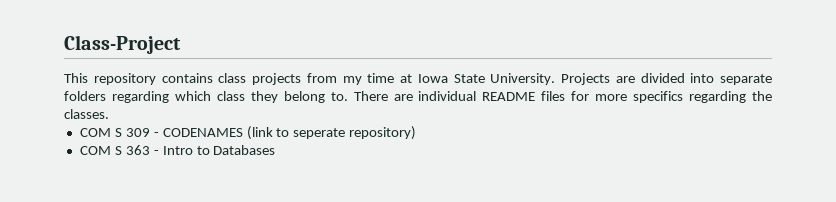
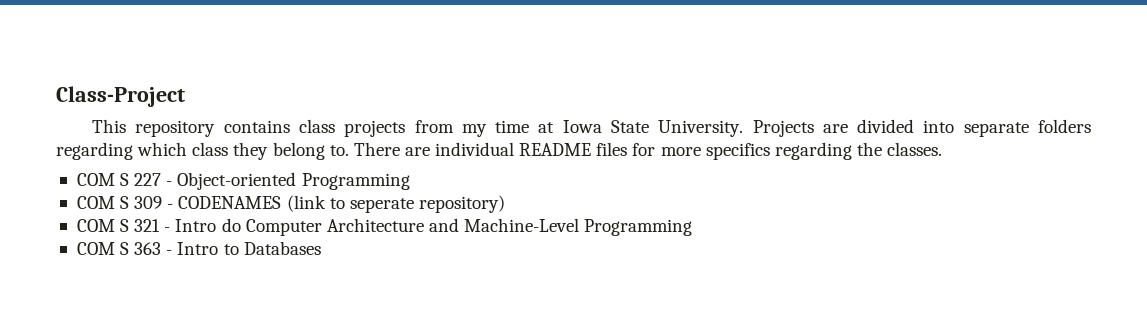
(109, 114) none -> [76,172,410,190] // COM S 227 - Object-oriented Programming
(417, 133) none -> [76,218,693,236] // COM S 321 - Intro do Computer Architecture and Machine-Level Programming

